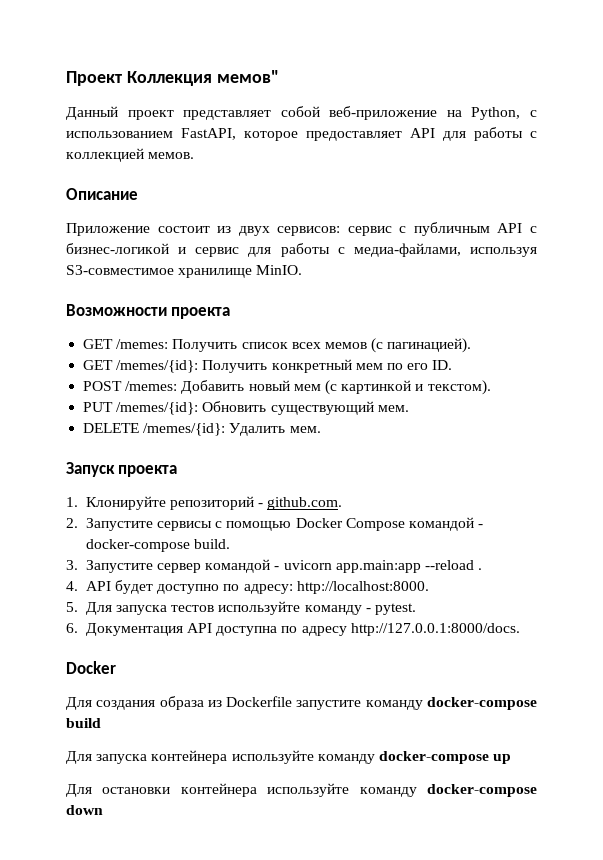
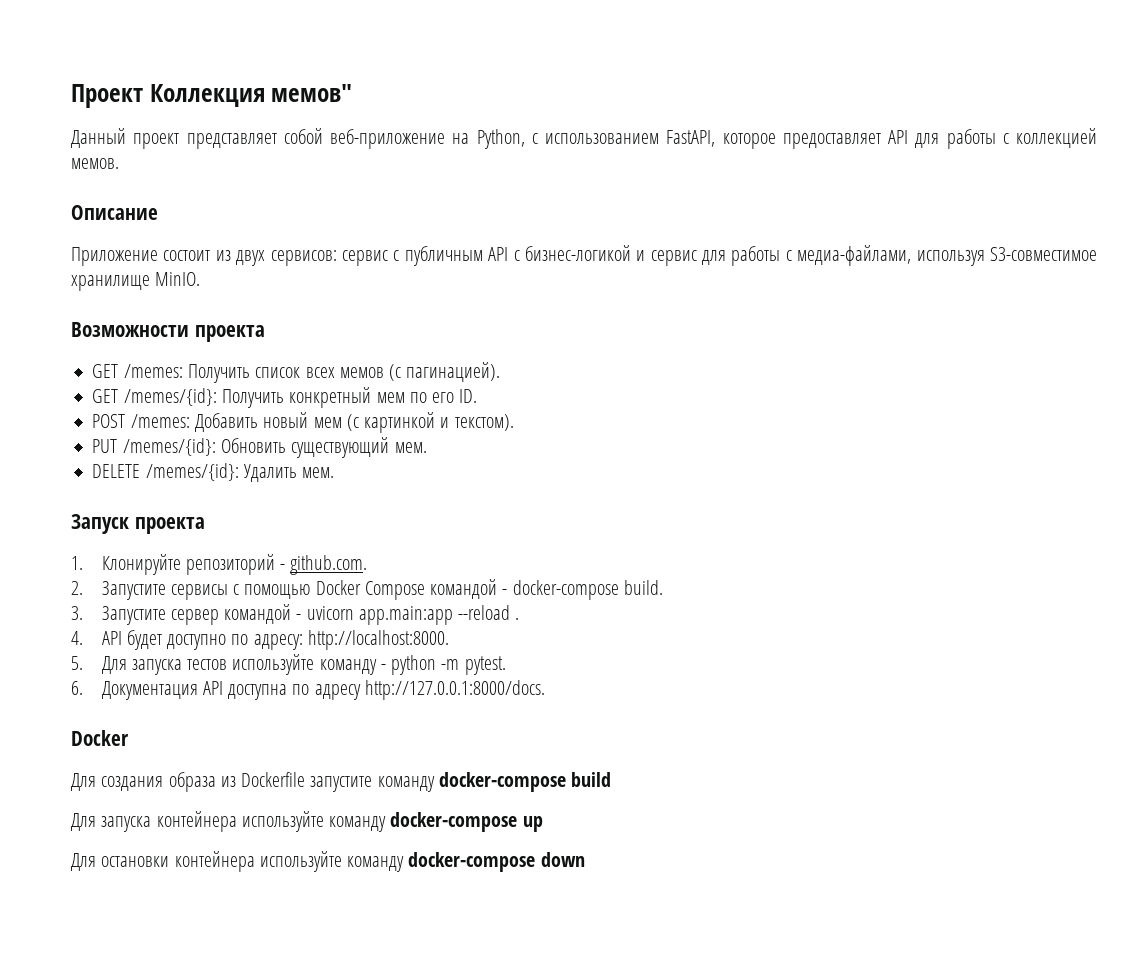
(371, 610) none -> [391,655,460,675] python -m

